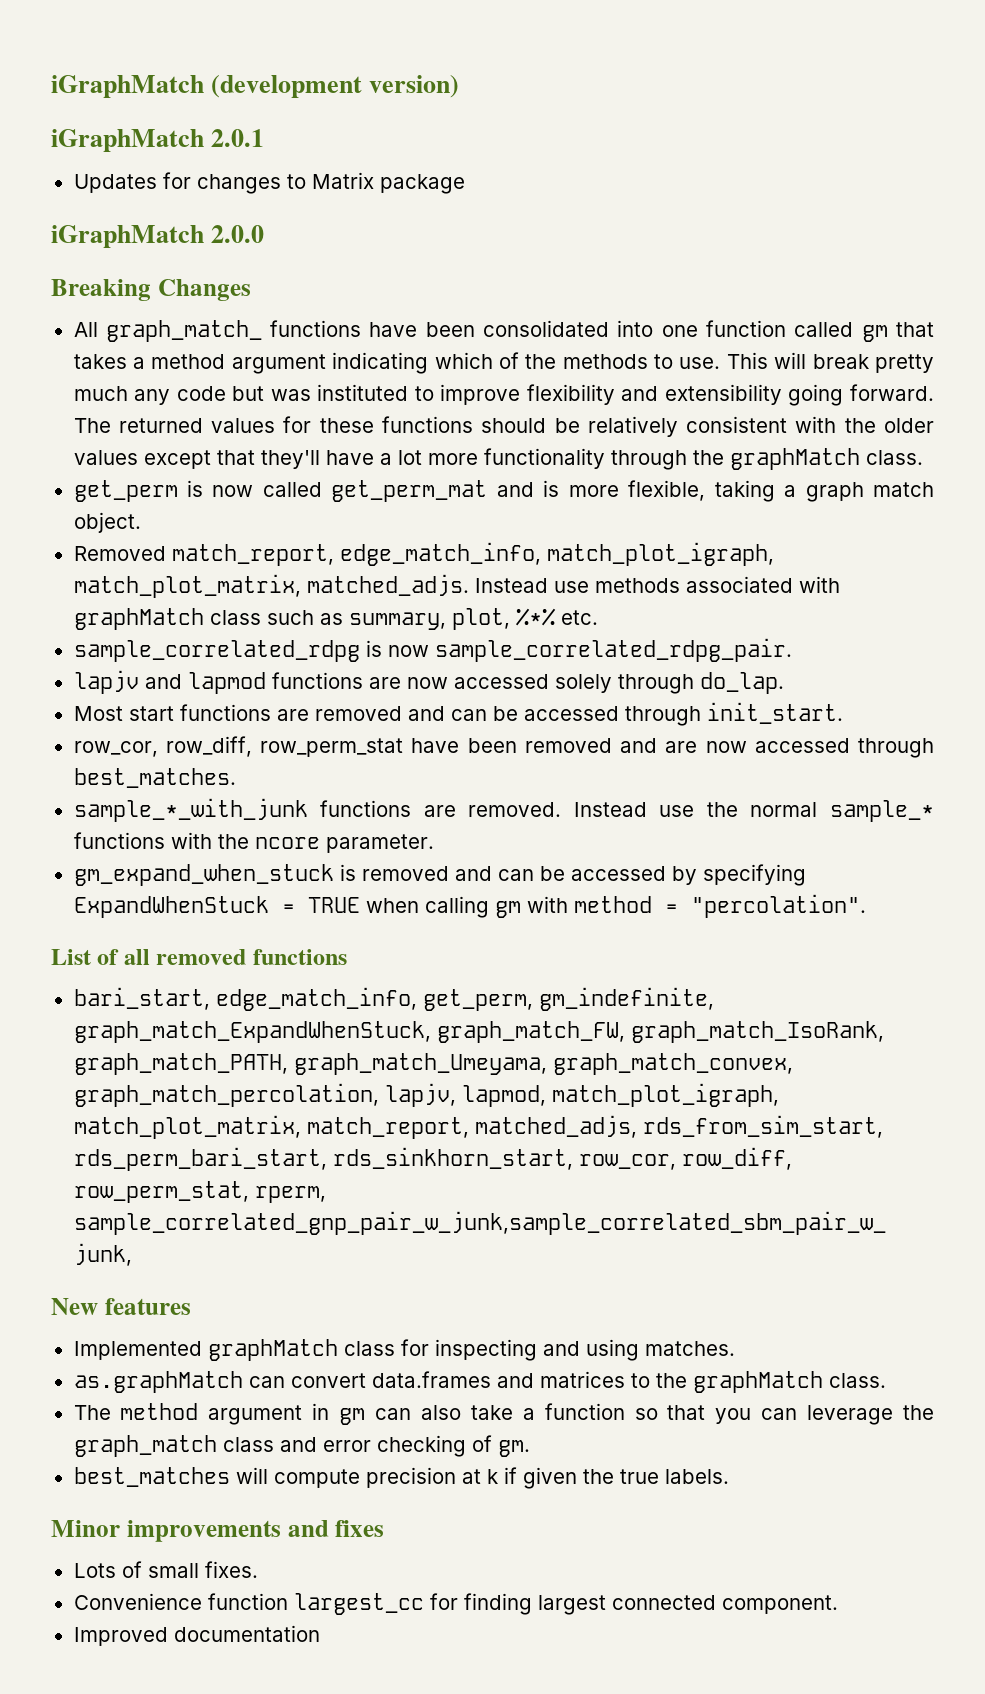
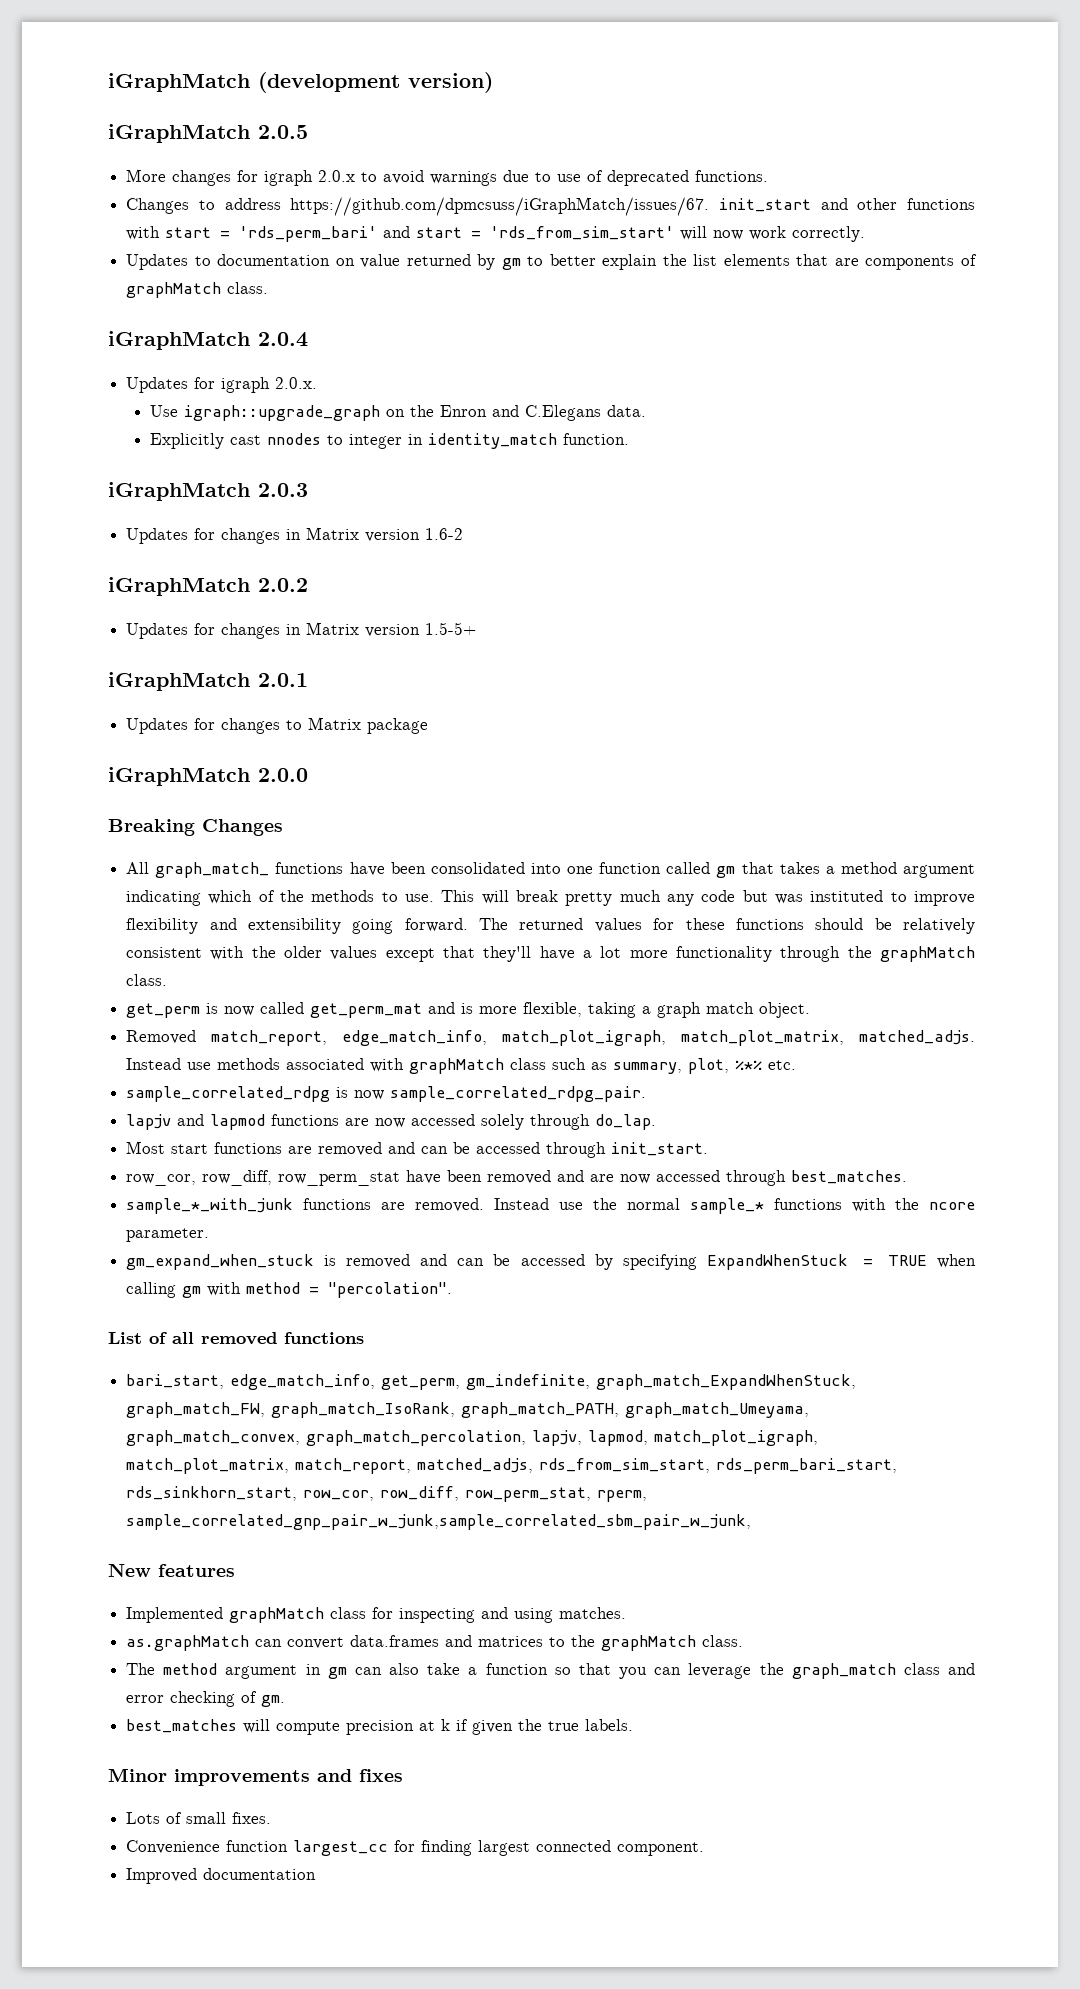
(460, 86) none -> [108,124,308,143] [126,169,769,186] [126,197,976,216] [126,226,866,242] [126,254,977,270] [126,282,269,298] [108,331,308,350] [126,377,318,393] [150,405,647,421] [150,433,630,449] [108,482,308,501] [126,527,464,544] [108,577,308,596] [126,622,477,639] // iGraphMatch 2.0.5 // More changes for igraph 2.0.x to avoid warnings due to use of deprecated functions. // Changes to address https://github.com/dpmcsuss/iGraphMatch/issues/67. init_start and other functions with start = 'rds_perm_bari' and start = 'rds_from_sim_start' will now work correctly. // Updates to documentation on value returned by gm to better explain the list elements that are components of graphMatch class. // iGraphMatch 2.0.4 // Updates for igraph 2.0.x. // Use igraph::upgrade_graph on the Enron and C.Elegans data. // Explicitly cast nnodes to integer in identity_match function. // iGraphMatch 2.0.3 // Updates for changes in Matrix version 1.6-2 // iGraphMatch 2.0.2 // Updates for changes in Matrix version 1.5-5+

